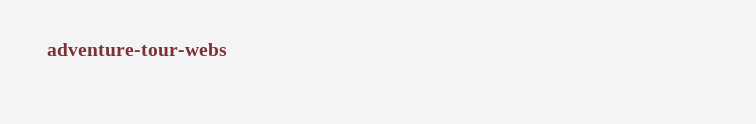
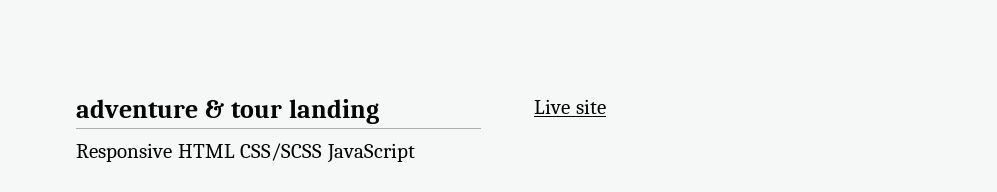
[47,43,227,56] adventure-tour-webs -> [76,99,380,124] [76,143,415,163] [534,99,606,114] adventure & tour landing // Responsive HTML CSS/SCSS JavaScript // Live site

